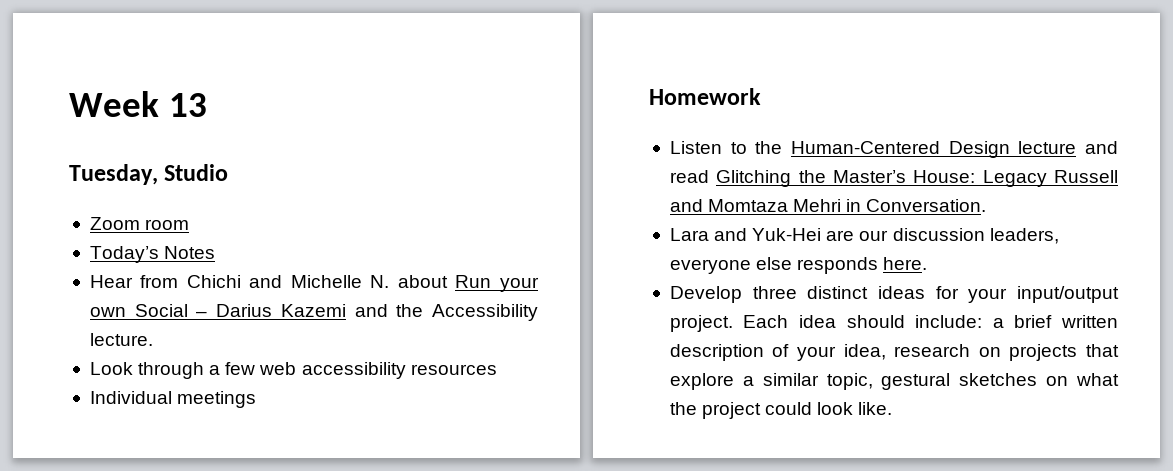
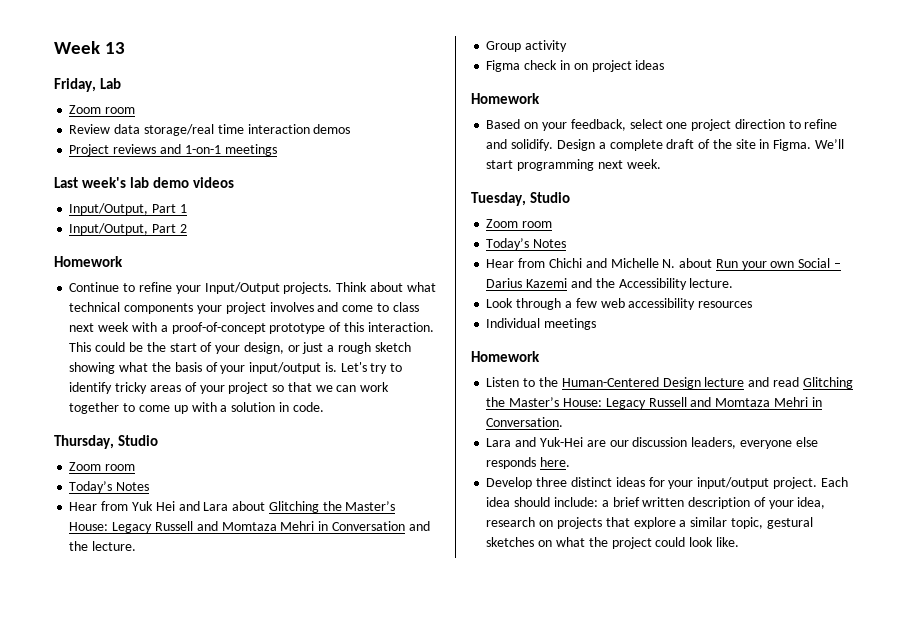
(207, 105) none -> [54,78,122,92] [69,105,136,114] [69,124,351,136] [69,144,277,156] [54,177,235,188] [69,203,187,215] [69,223,187,235] [54,256,123,267] [69,282,436,294] [69,302,419,314] [69,322,434,334] [69,342,411,354] [69,362,403,374] [69,382,390,394] [69,402,324,414] [54,435,159,449] [69,462,136,471] [69,481,150,493] [69,501,396,513] [69,521,430,533] [69,541,137,551] [486,40,568,52] [486,60,665,72] [471,93,540,104] [486,119,838,131] [486,139,844,151] [486,159,661,171] // Friday, Lab // Zoom room // Review data storage/real time interaction demos // Project reviews and 1-on-1 meetings // Last week's lab demo videos // Input/Output, Part 1 // Input/Output, Part 2 // Homework // Continue to refine your Input/Output projects. Think about what technical components your project involves and come to class next week with a proof-of-concept prototype of this interaction. This could be the start of your design, or just a rough sketch showing what the basis of your input/output is. Let's try to identify tricky areas of your project so that we can work together to come up with a solution in code. // Thursday, Studio // Zoom room // Today’s Notes // Hear from Yuk Hei and Lara about Glitching the Master’s House: Legacy Russell and Momtaza Mehri in Conversation and the lecture. // Group activity // Figma check in on project ideas // Homework // Based on your feedback, select one project direction to refine and solidify. Design a complete draft of the site in Figma. We’ll start programming next week.

